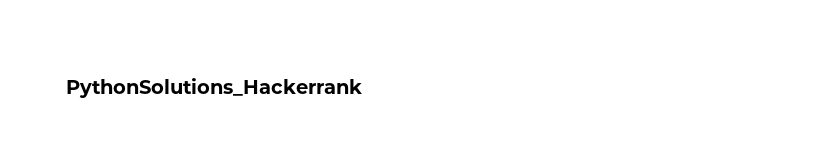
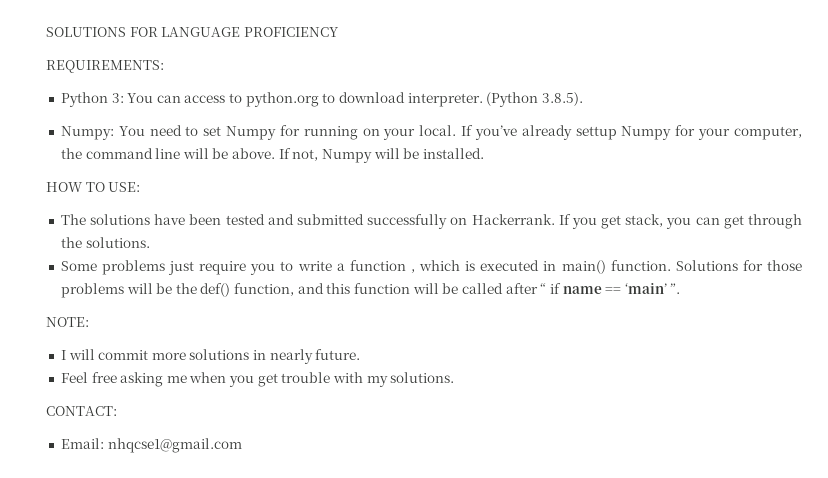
[66,78,362,98] PythonSolutions_Hackerrank -> [46,27,339,37] [46,60,164,73] [60,92,583,107] [60,125,802,140] [60,148,484,163] [46,182,141,192] [60,214,802,229] [60,237,150,248] [60,260,802,275] [60,283,681,298] [46,317,89,327] [60,349,361,364] [60,372,455,387] [46,406,117,416] [60,438,242,453] SOLUTIONS FOR LANGUAGE PROFICIENCY // REQUIREMENTS: // Python 3: You can access to python.org to download interpreter. (Python 3.8.5). // Numpy: You need to set Numpy for running on your local. If you’ve already settup Numpy for your computer, the command line will be above. If not, Numpy will be installed. // HOW TO USE: // The solutions have been tested and submitted successfully on Hackerrank. If you get stack, you can get through the solutions. // Some problems just require you to write a function , which is executed in main() function. Solutions for those problems will be the def() function, and this function will be called after “ if name == ‘main’ ”. // NOTE: // I will commit more solutions in nearly future. // Feel free asking me when you get trouble with my solutions. // CONTACT: // Email: nhqcse1@gmail.com

